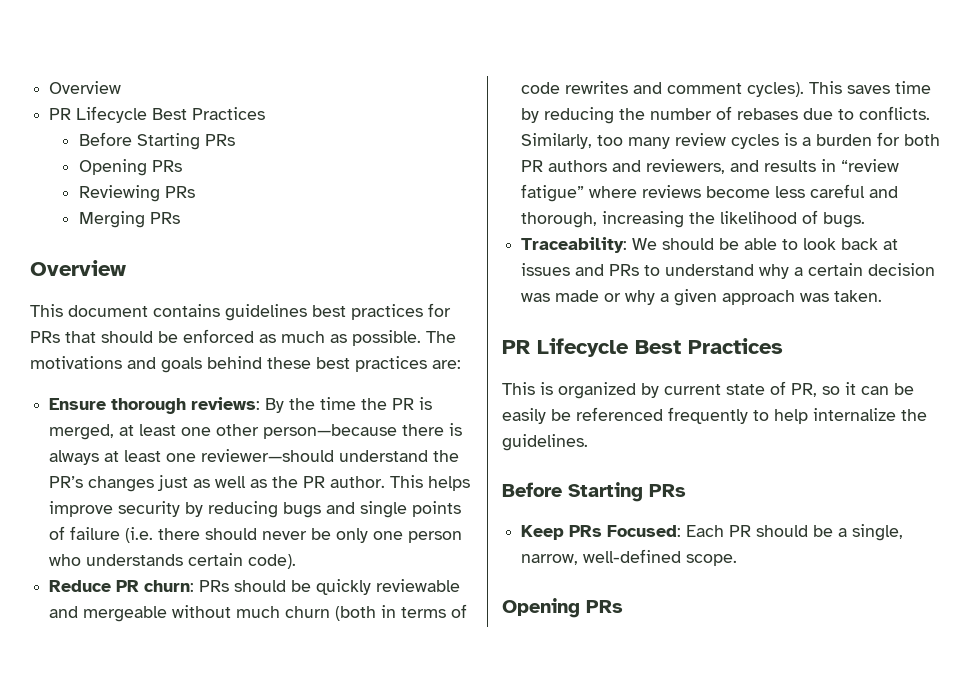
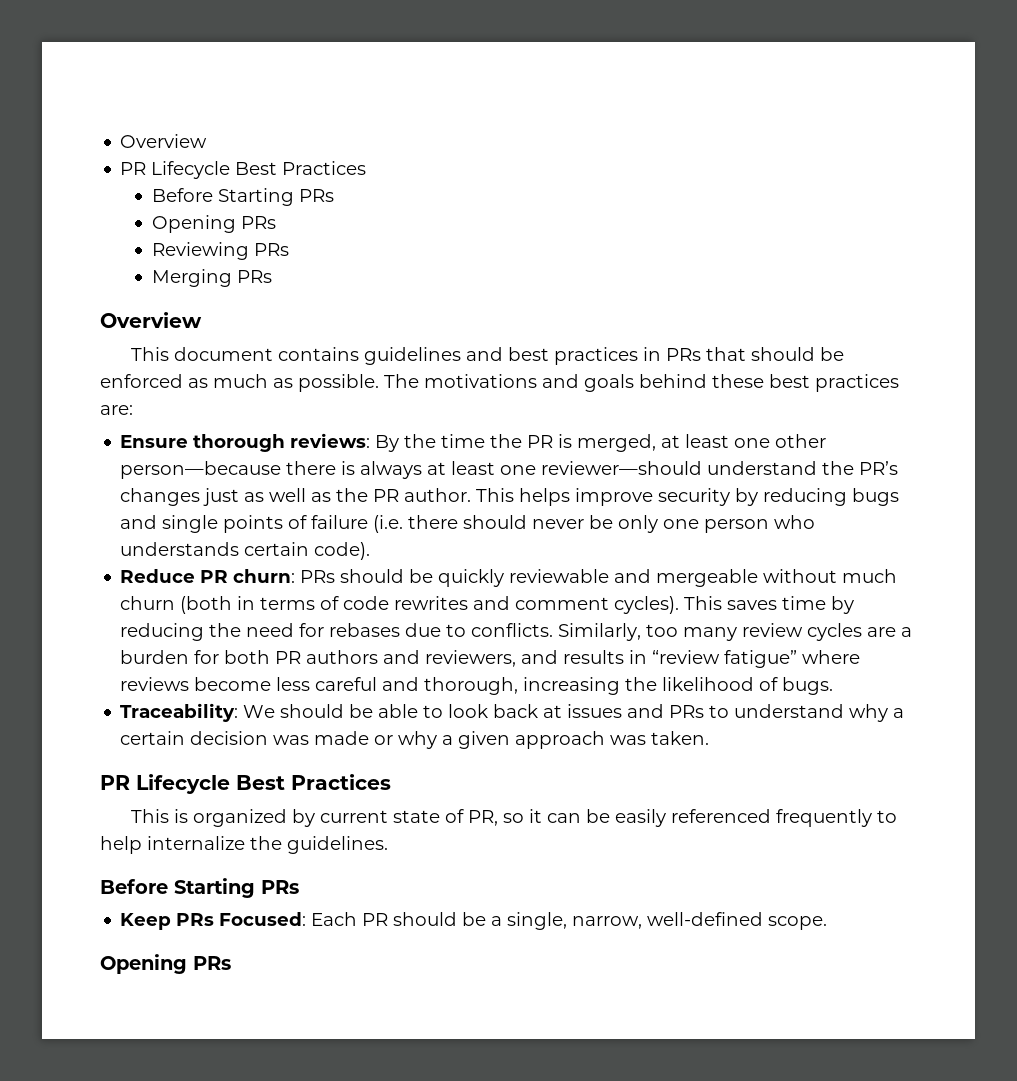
[312,303,451,320] best practices for -> [465,347,661,365] and best practices in
[650,106,733,120] number of -> [246,623,325,637] need for
[784,133,798,146] is -> [867,627,897,637] are
[551,409,571,421] be -> (666, 818) none

